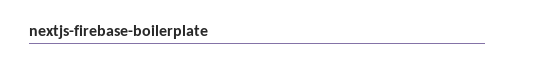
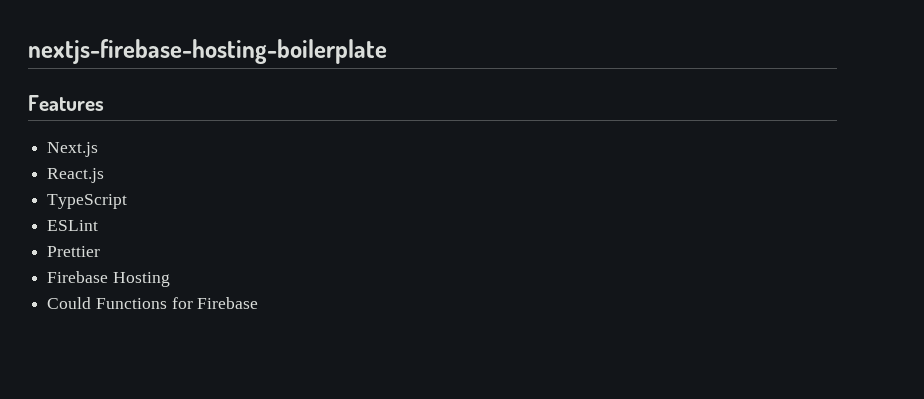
[29,25,208,39] nextjs-firebase-boilerplate -> [28,39,387,64] [28,95,104,111] [47,142,99,157] [47,168,105,183] [47,194,128,209] [47,220,99,231] [47,246,101,257] [47,271,170,287] [47,297,259,309] nextjs-firebase-hosting-boilerplate // Features // Next.js // React.js // TypeScript // ESLint // Prettier // Firebase Hosting // Could Functions for Firebase

